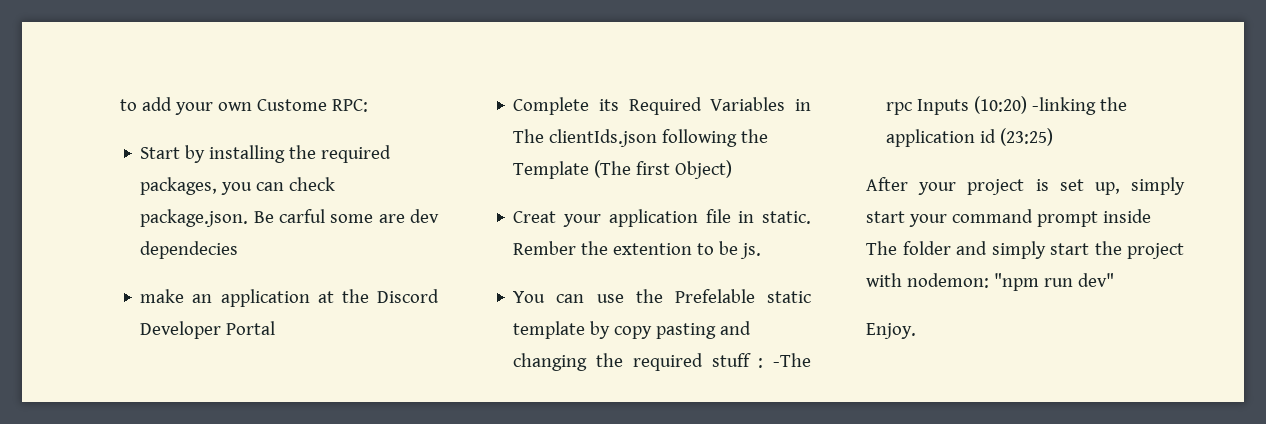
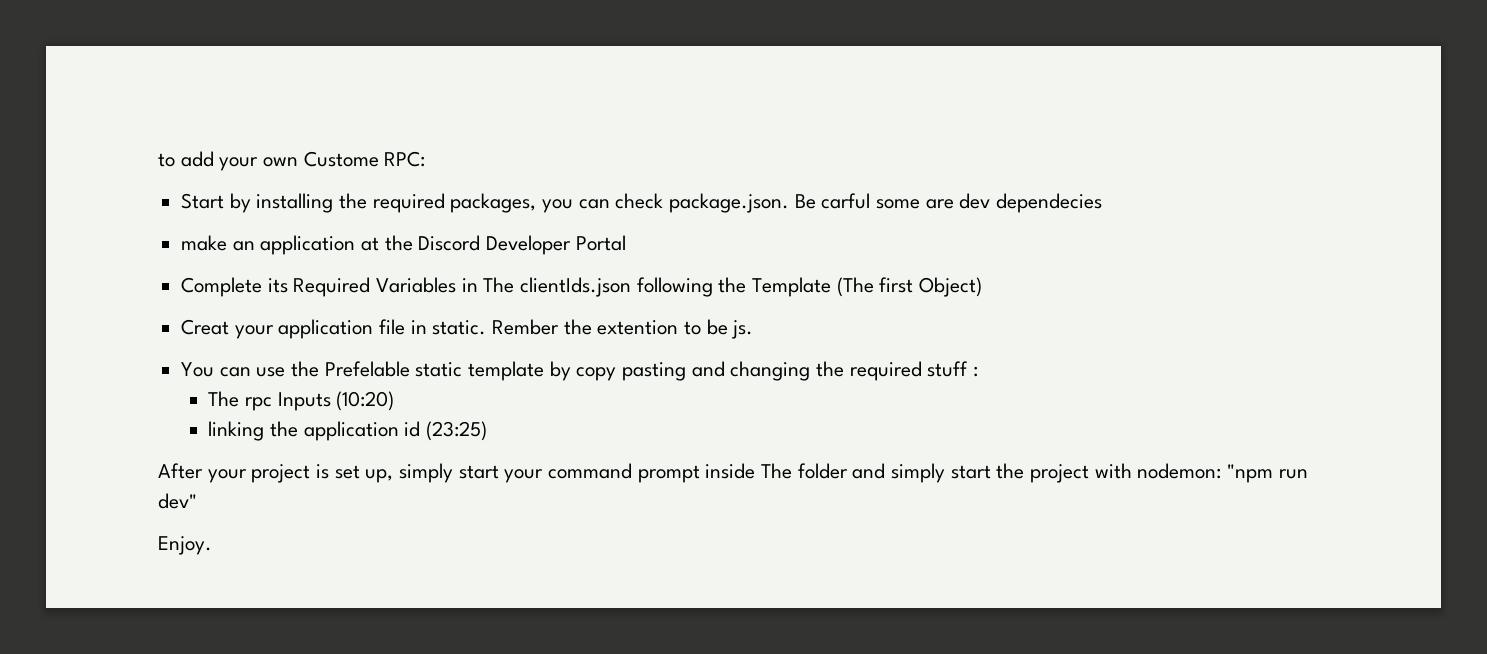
[773,353,811,367] -The -> [208,391,240,407] // The
[1032,97,1097,115] -linking -> [208,421,265,441] // linking

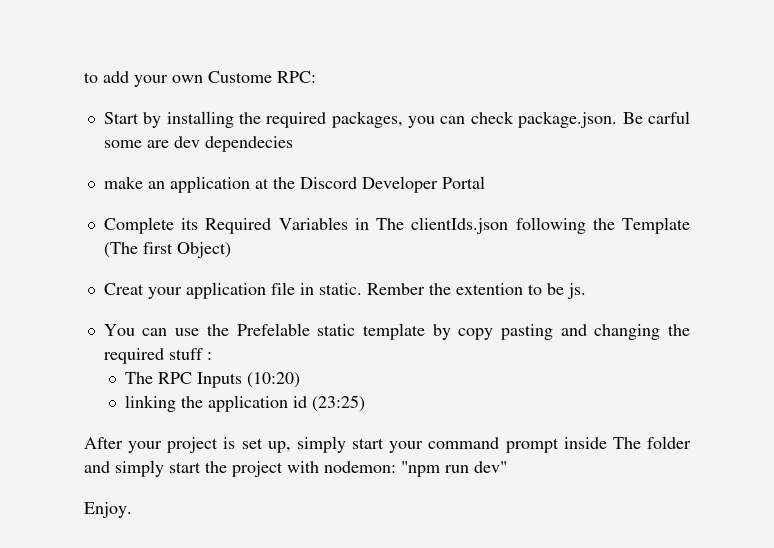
[245,397,273,411] rpc -> [158,372,193,384] RPC

